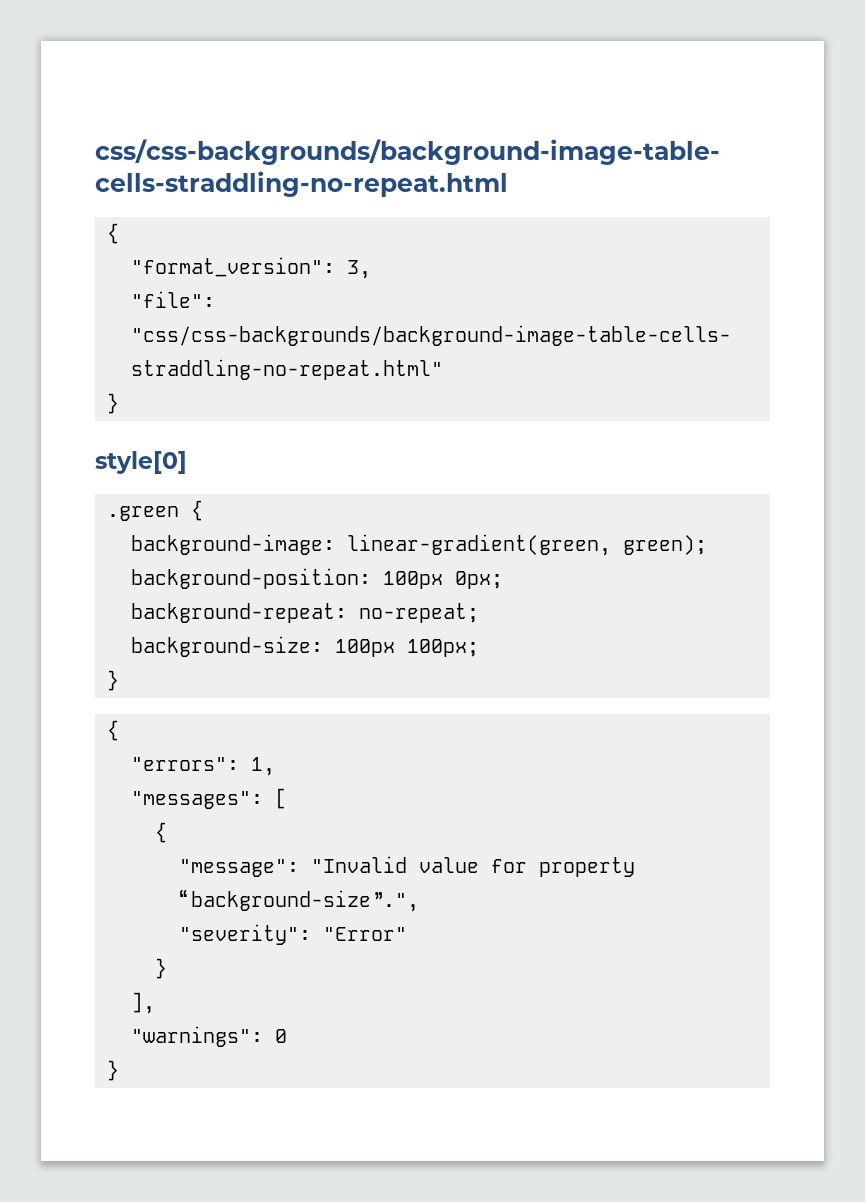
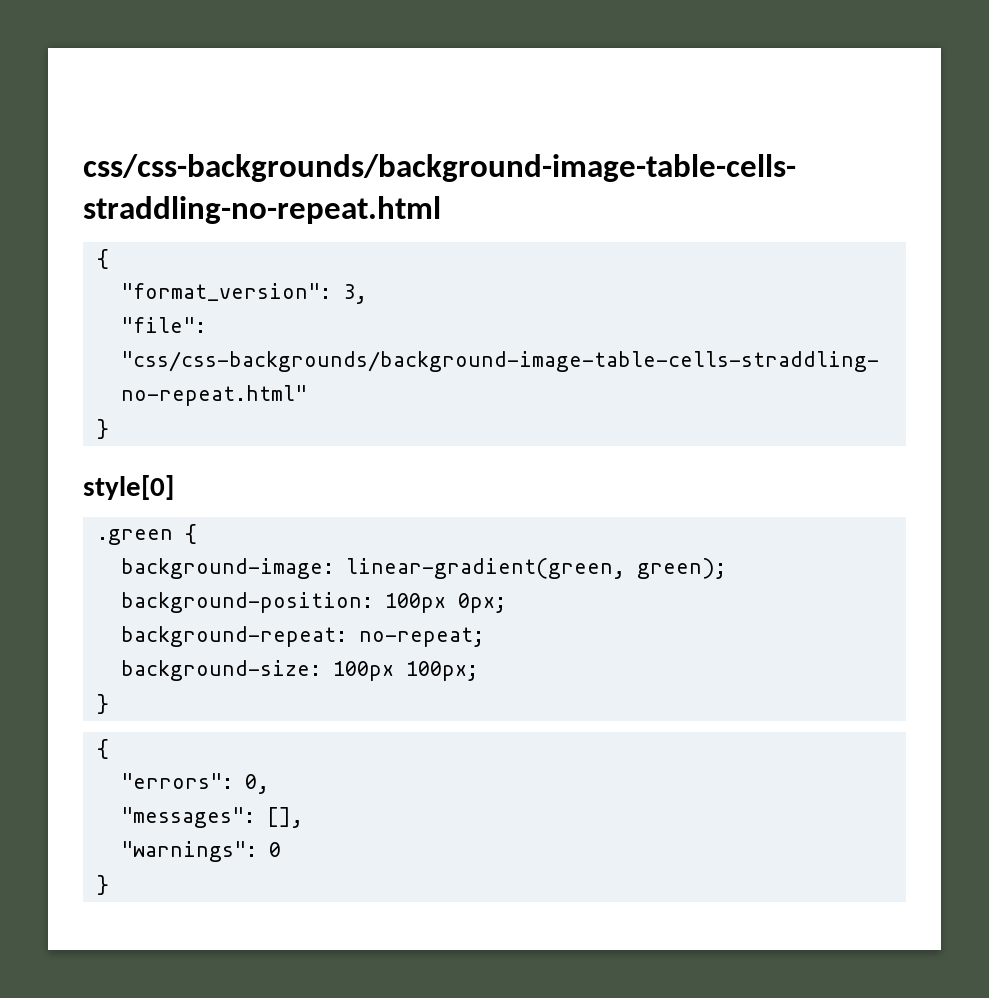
[251,757,275,776] 1, -> [244,774,269,794] 0,
[275,788,287,809] [155,822,167,843] [179,856,635,877] [179,889,419,912] [179,924,407,945] [155,958,167,979] [131,992,155,1014] [ // { // "message": "Invalid value for property “background-size”.", // "severity": "Error" // } // ], -> [266,807,303,828] [],

